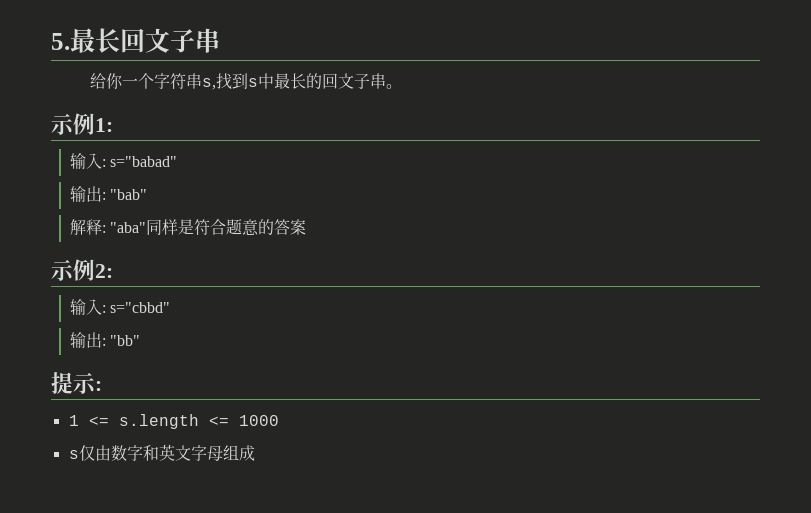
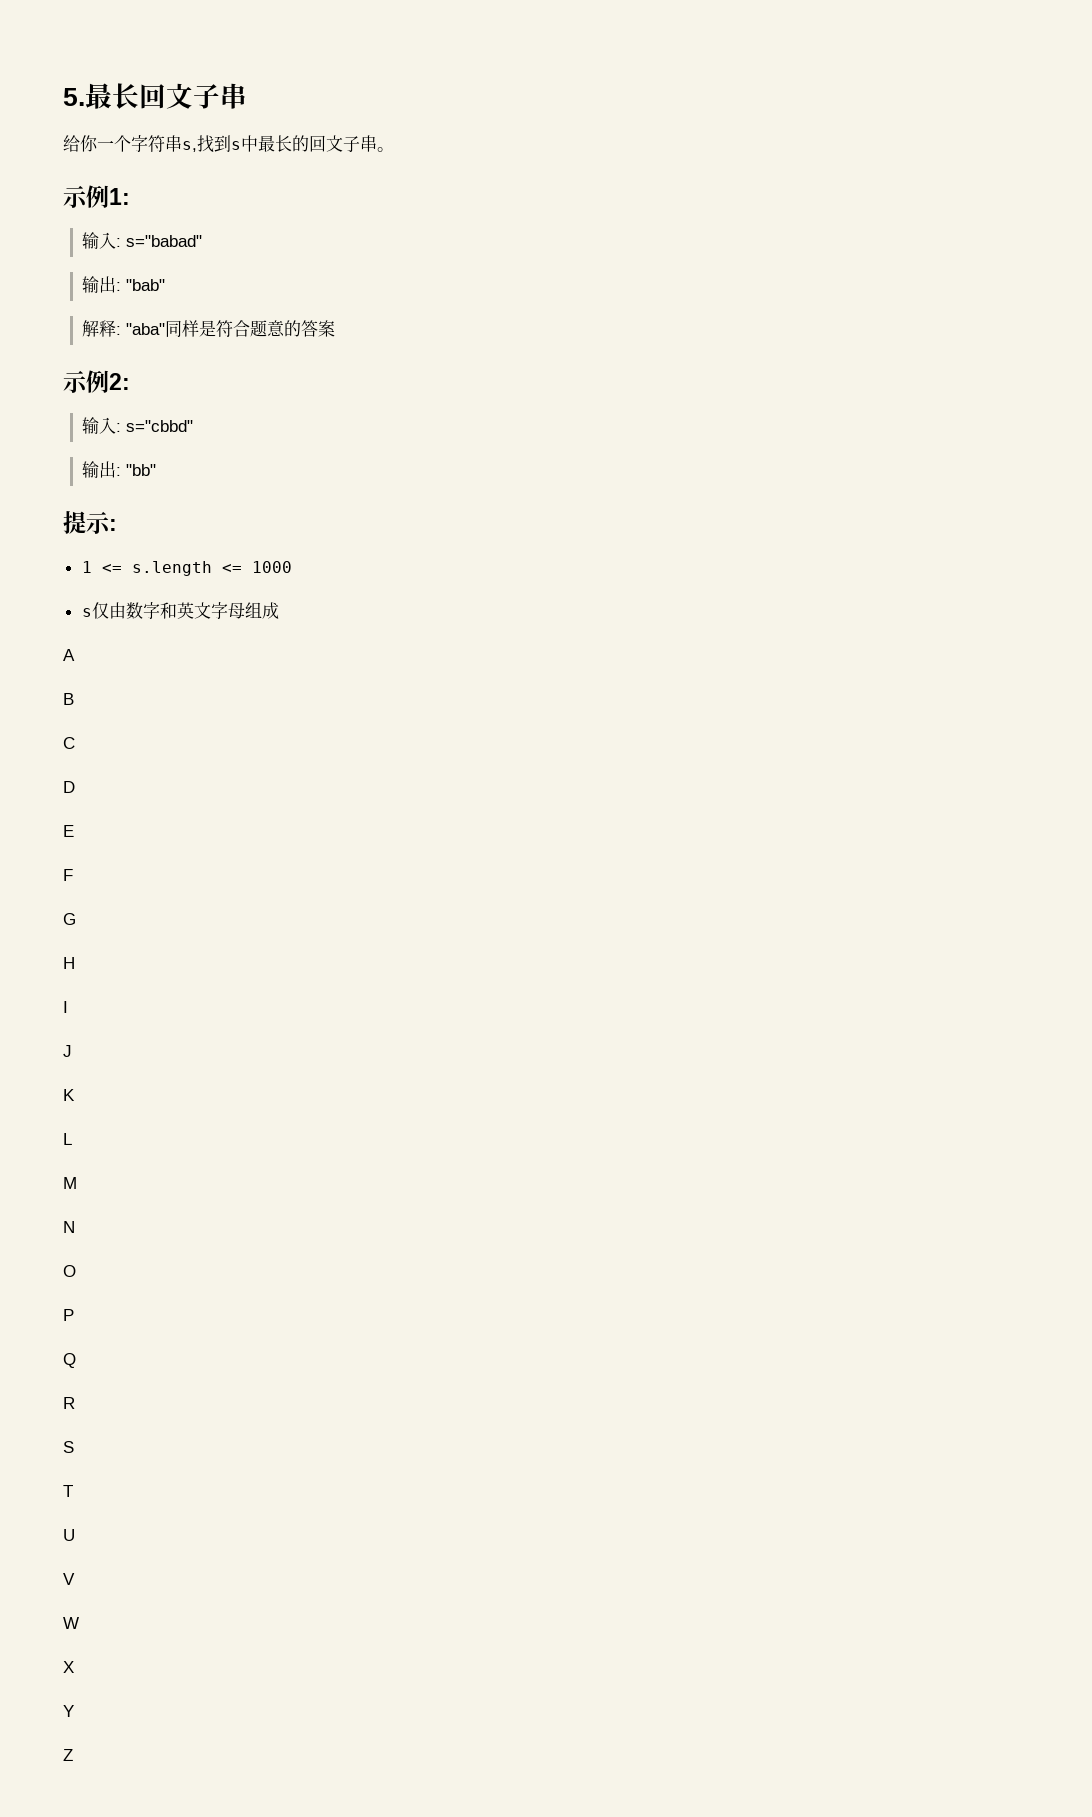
(255, 453) none -> [63,649,75,661] [63,693,74,705] [63,737,75,749] [63,781,75,793] [63,825,74,837] [63,869,73,881] [63,913,76,925] [63,957,75,969] [63,1001,68,1013] [63,1045,72,1057] [63,1089,75,1101] [63,1133,72,1145] [63,1177,77,1189] [63,1221,75,1233] [63,1265,76,1277] [63,1309,74,1321] [63,1353,76,1368] [63,1397,75,1409] [63,1441,74,1453] [63,1485,73,1497] [63,1529,75,1541] [63,1573,75,1585] [63,1617,79,1629] [63,1661,74,1673] [63,1705,74,1717] [63,1749,73,1761] // A // B // C // D // E // F // G // H // I // J // K // L // M // N // O // P // Q // R // S // T // U // V // W // X // Y // Z

